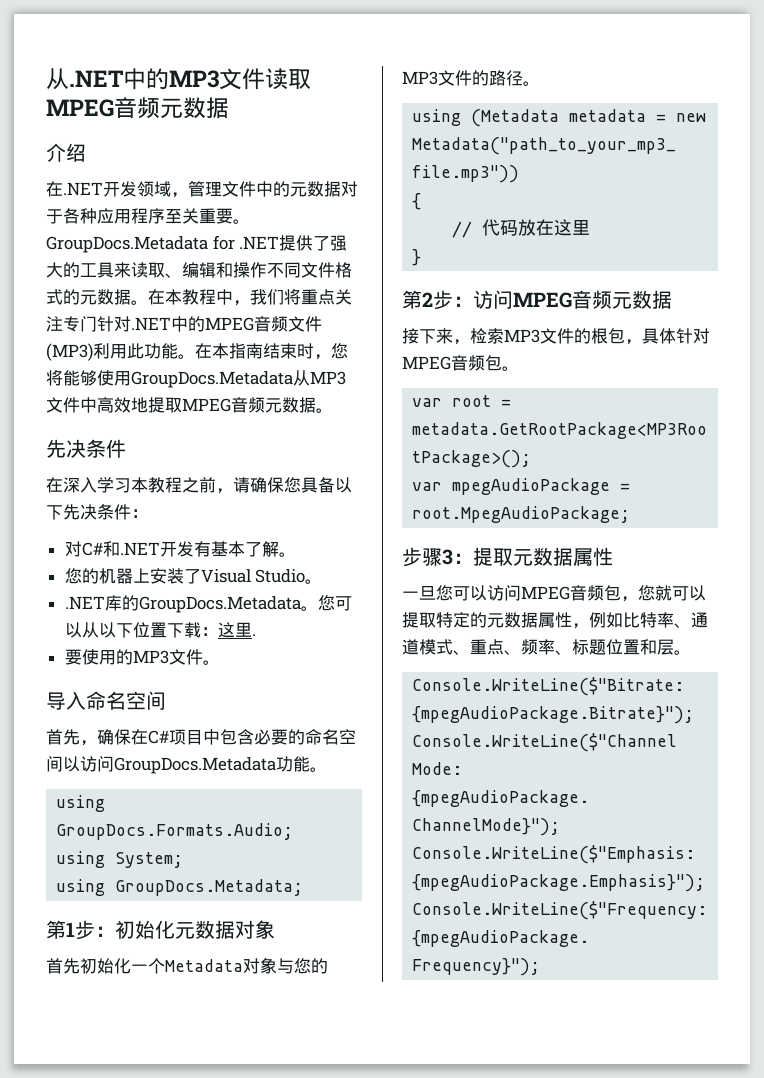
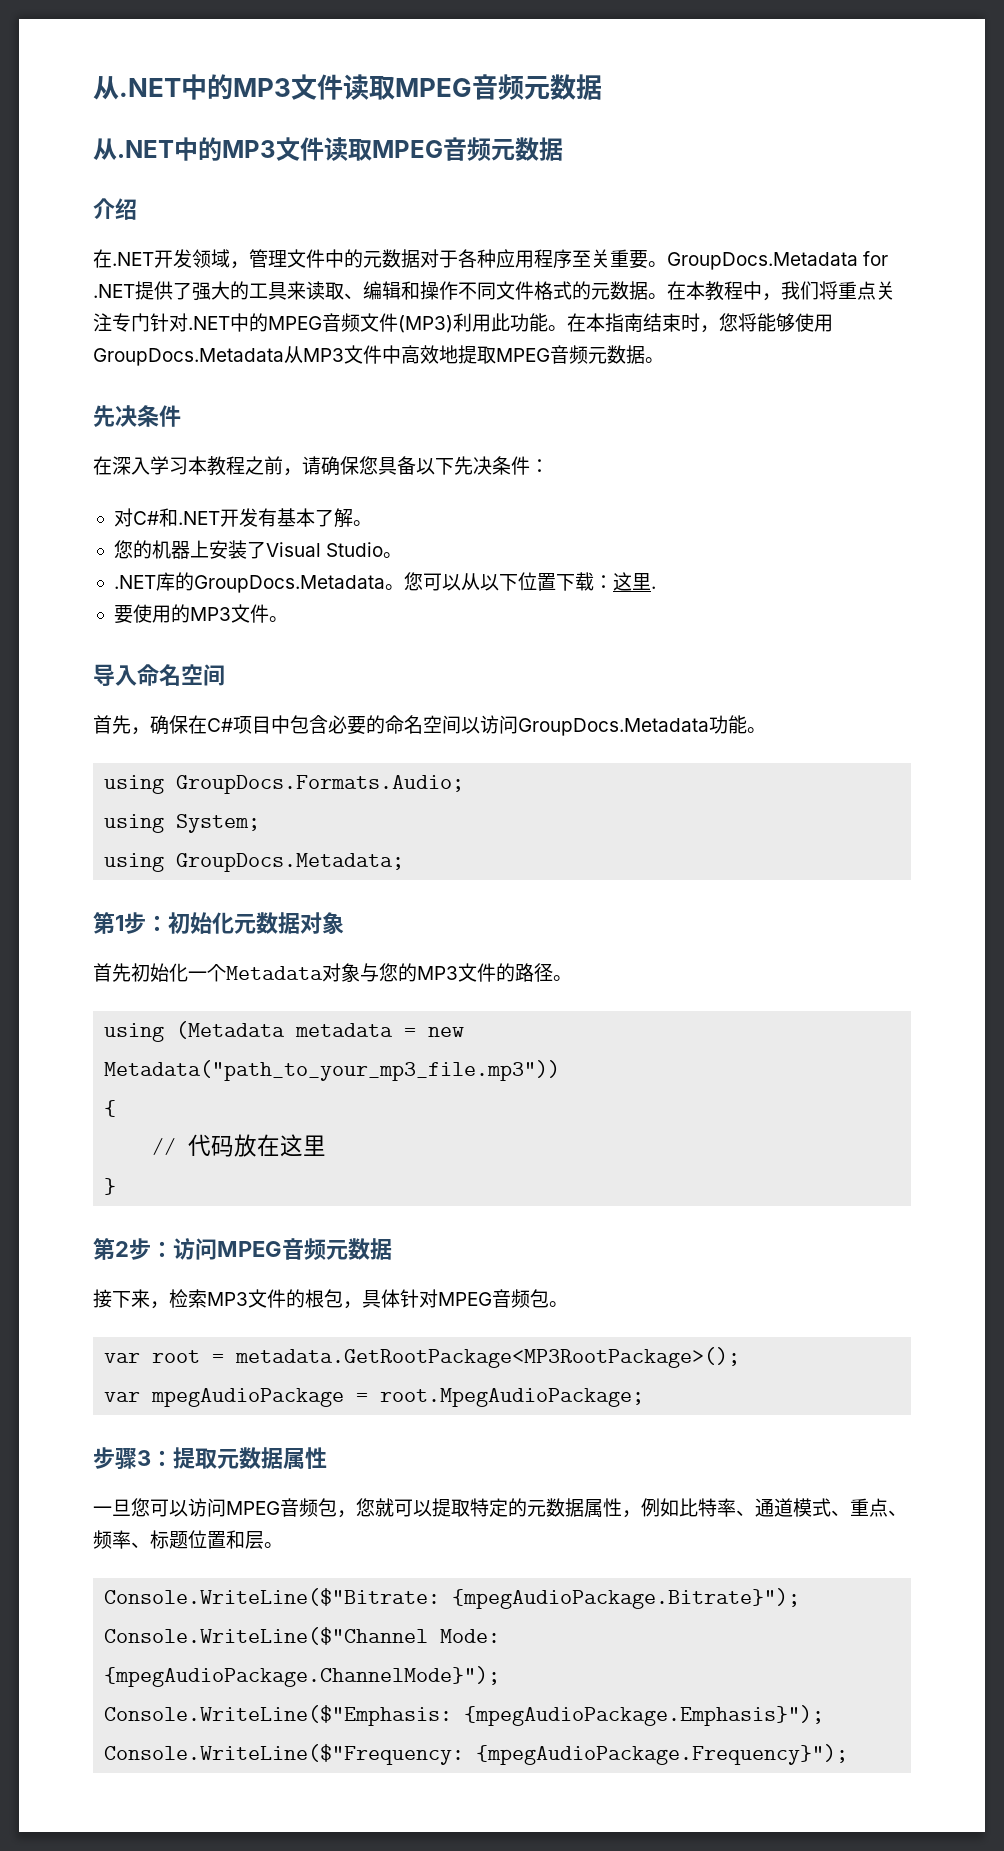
[46,68,311,90] [46,97,229,119] 从.NET中的MP3文件读取MPEG音频元数据 -> [93,74,602,100] [93,137,563,161] 从.NET中的MP3文件读取MPEG音频元数据 // 从.NET中的MP3文件读取MPEG音频元数据

